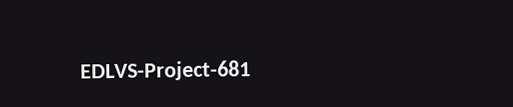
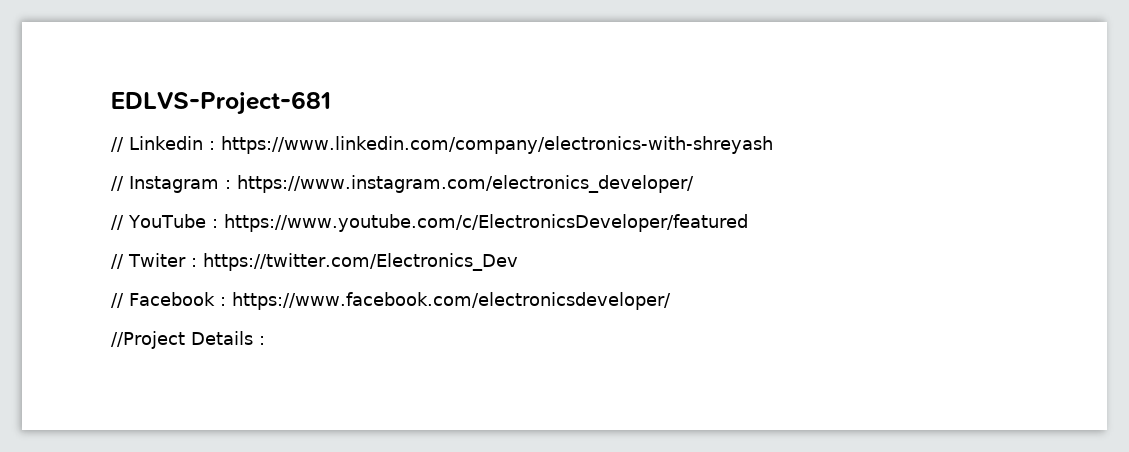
(251, 71) none -> [111,136,773,154] [111,175,694,193] [111,214,748,232] [111,253,518,271] [111,292,671,310] [111,331,265,349] // // Linkedin : https://www.linkedin.com/company/electronics-with-shreyash // // Instagram : https://www.instagram.com/electronics_developer/ // // YouTube : https://www.youtube.com/c/ElectronicsDeveloper/featured // // Twiter : https://twitter.com/Electronics_Dev // // Facebook : https://www.facebook.com/electronicsdeveloper/ // //Project Details :

